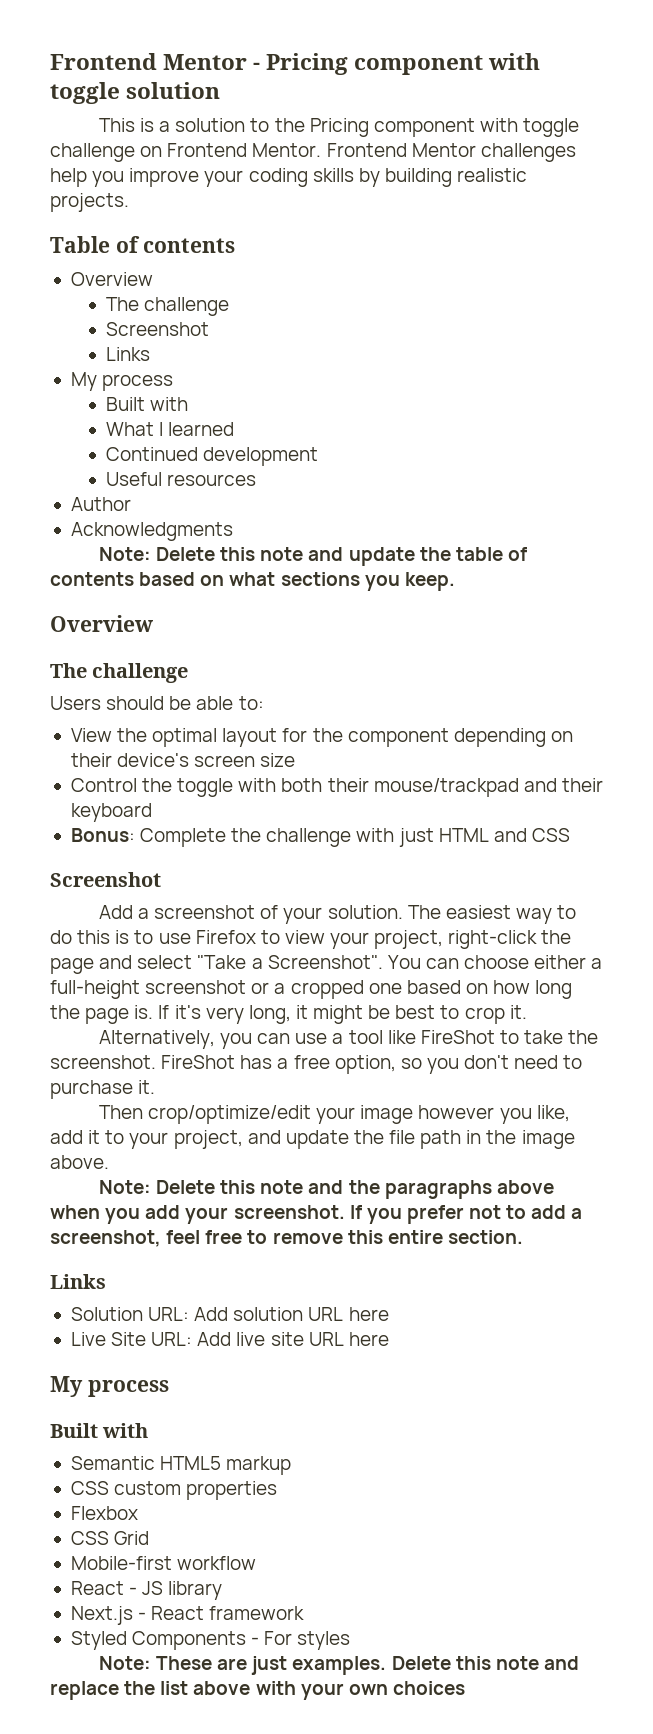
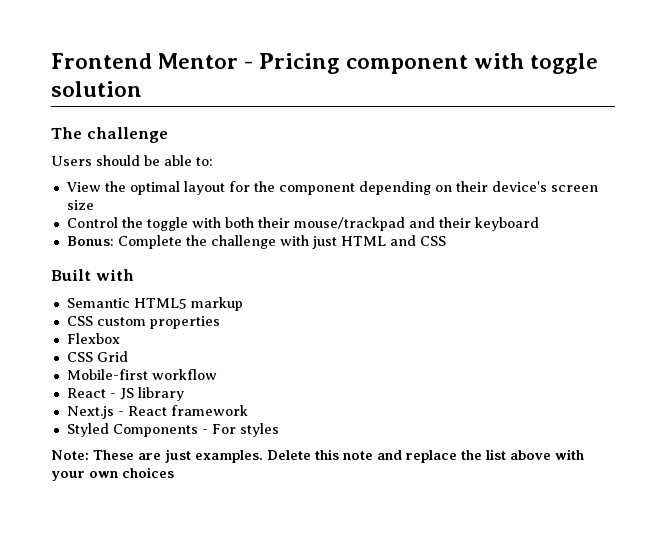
[98,118,580,137] [50,143,576,162] [50,168,528,187] [50,193,129,212] [50,236,236,253] [70,272,153,286] [105,297,229,316] [105,322,209,336] [105,347,150,361] [70,372,174,391] [105,397,188,411] [105,422,235,436] [105,447,318,466] [105,472,256,486] [70,497,131,511] [70,522,233,541] [98,547,527,566] [50,572,455,591] [50,615,153,632] // This is a solution to the Pricing component with toggle challenge on Frontend Mentor. Frontend Mentor challenges help you improve your coding skills by building realistic projects. // Table of contents // Overview // The challenge // Screenshot // Links // My process // Built with // What I learned // Continued development // Useful resources // Author // Acknowledgments // Note: Delete this note and update the table of contents based on what sections you keep. // Overview -> (142, 89) none
[50,872,161,887] [98,905,577,924] [50,930,572,949] [50,955,603,974] [50,980,573,999] [50,1005,527,1024] [98,1030,599,1049] [50,1055,583,1074] [50,1080,156,1099] [98,1105,570,1124] [50,1130,575,1149] [50,1155,109,1169] [98,1180,554,1199] [50,1205,583,1224] [50,1230,523,1247] [50,1274,106,1289] [70,1307,389,1321] [70,1332,389,1346] [50,1376,169,1397] // Screenshot // Add a screenshot of your solution. The easiest way to do this is to use Firefox to view your project, right-click the page and select "Take a Screenshot". You can choose either a full-height screenshot or a cropped one based on how long the page is. If it's very long, it might be best to crop it. // Alternatively, you can use a tool like FireShot to take the screenshot. FireShot has a free option, so you don't need to purchase it. // Then crop/optimize/edit your image however you like, add it to your project, and update the file path in the image above. // Note: Delete this note and the paragraphs above when you add your screenshot. If you prefer not to add a screenshot, feel free to remove this entire section. // Links // Solution URL: Add solution URL here // Live Site URL: Add live site URL here // My process -> (446, 241) none

